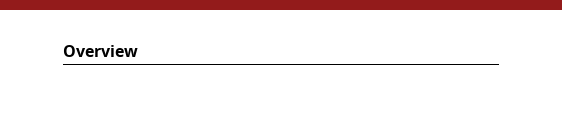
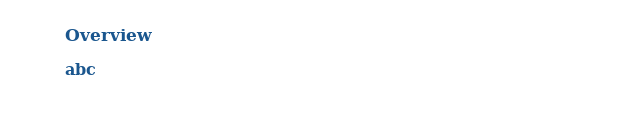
(138, 51) none -> [65,63,96,75] // abc

